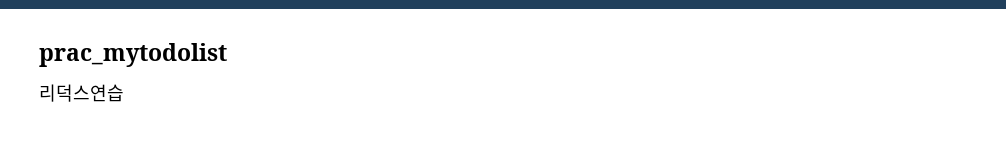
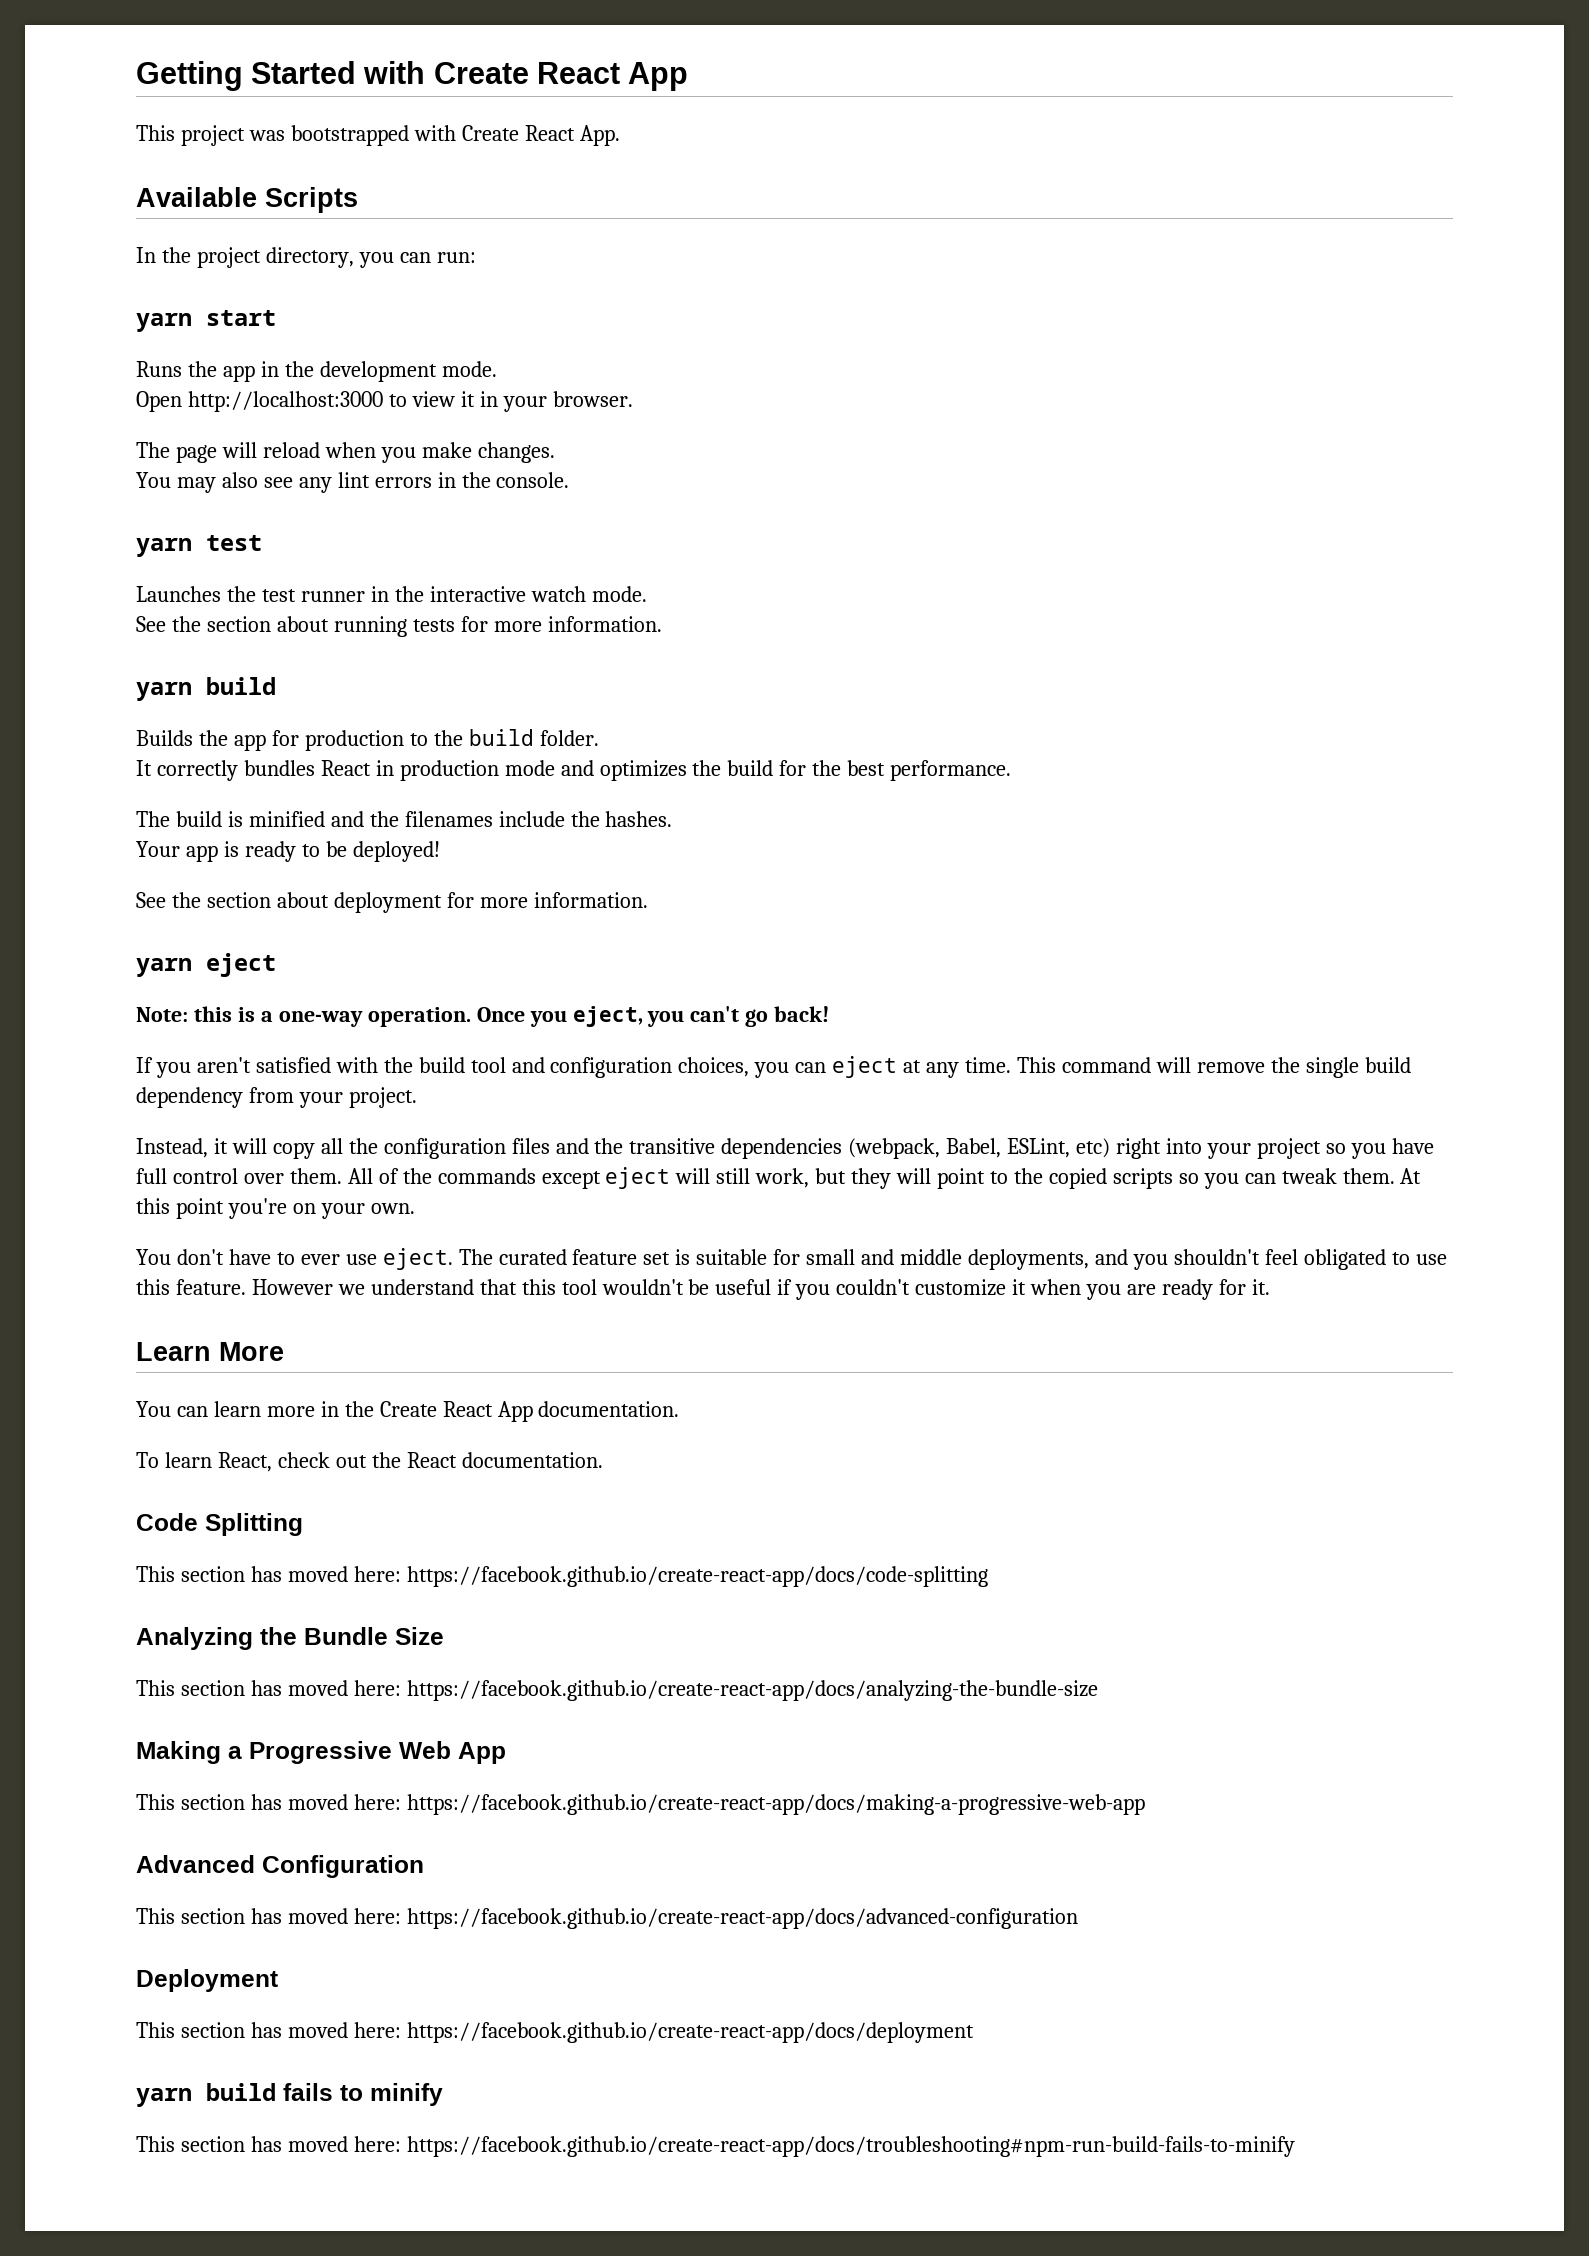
[39,43,227,67] [39,84,124,102] prac_mytodolist // 리덕스연습 -> [136,61,689,91] [136,125,620,146] [136,187,358,213] [136,247,476,268] [136,310,276,332] [136,361,497,382] [136,391,633,412] [136,442,555,463] [136,472,570,493] [136,535,262,557] [136,586,647,602] [136,616,662,637] [136,677,276,701] [136,729,599,751] [136,760,1012,781] [136,811,673,827] [136,841,440,862] [136,892,648,913] [136,953,276,977] [136,1006,830,1027] [136,1056,1411,1078] [136,1087,417,1108] [136,1138,1434,1159] [136,1167,1422,1189] [136,1198,415,1219] [136,1248,1447,1270] [136,1279,1270,1300] [136,1342,284,1361] [136,1401,680,1422] [136,1452,603,1472] [136,1513,303,1536] [136,1566,988,1587] [136,1627,444,1650] [136,1680,1098,1701] [136,1741,506,1764] [136,1794,1145,1815] [136,1855,424,1878] [136,1908,1078,1929] [136,1969,278,1992] [136,2022,974,2043] [136,2083,443,2107] [136,2136,1295,2157] Getting Started with Create React App // This project was bootstrapped with Create React App. // Available Scripts // In the project directory, you can run: // yarn start // Runs the app in the development mode. // Open http://localhost:3000 to view it in your browser. // The page will reload when you make changes. // You may also see any lint errors in the console. // yarn test // Launches the test runner in the interactive watch mode. // See the section about running tests for more information. // yarn build // Builds the app for production to the build folder. // It correctly bundles React in production mode and optimizes the build for the best performance. // The build is minified and the filenames include the hashes. // Your app is ready to be deployed! // See the section about deployment for more information. // yarn eject // Note: this is a one-way operation. Once you eject, you can't go back! // If you aren't satisfied with the build tool and configuration choices, you can eject at any time. This command will remove the single build dependency from your project. // Instead, it will copy all the configuration files and the transitive dependencies (webpack, Babel, ESLint, etc) right into your project so you have full control over them. All of the commands except eject will still work, but they will point to the copied scripts so you can tweak them. At this point you're on your own. // You don't have to ever use eject. The curated feature set is suitable for small and middle deployments, and you shouldn't feel obligated to use this feature. However we understand that this tool wouldn't be useful if you couldn't customize it when you are ready for it. // Learn More // You can learn more in the Create React App documentation. // To learn React, check out the React documentation. // Code Splitting // This section has moved here: https://facebook.github.io/create-react-app/docs/code-splitting // Analyzing the Bundle Size // This section has moved here: https://facebook.github.io/create-react-app/docs/analyzing-the-bundle-size // Making a Progressive Web App // This section has moved here: https://facebook.github.io/create-react-app/docs/making-a-progressive-web-app // Advanced Configuration // This section has moved here: https://facebook.github.io/create-react-app/docs/advanced-configuration // Deployment // This section has moved here: https://facebook.github.io/create-react-app/docs/deployment // yarn build fails to minify // This section has moved here: https://facebook.github.io/create-react-app/docs/troubleshooting#npm-run-build-fails-to-minify

